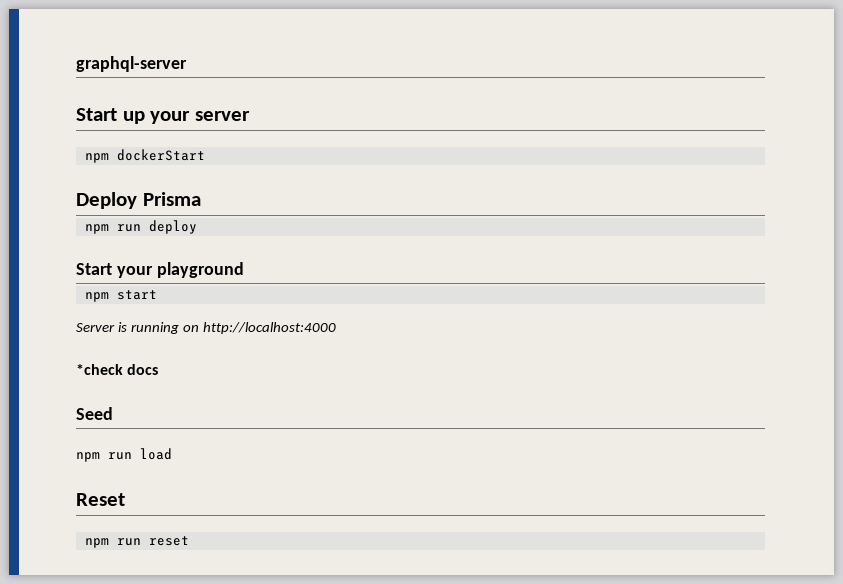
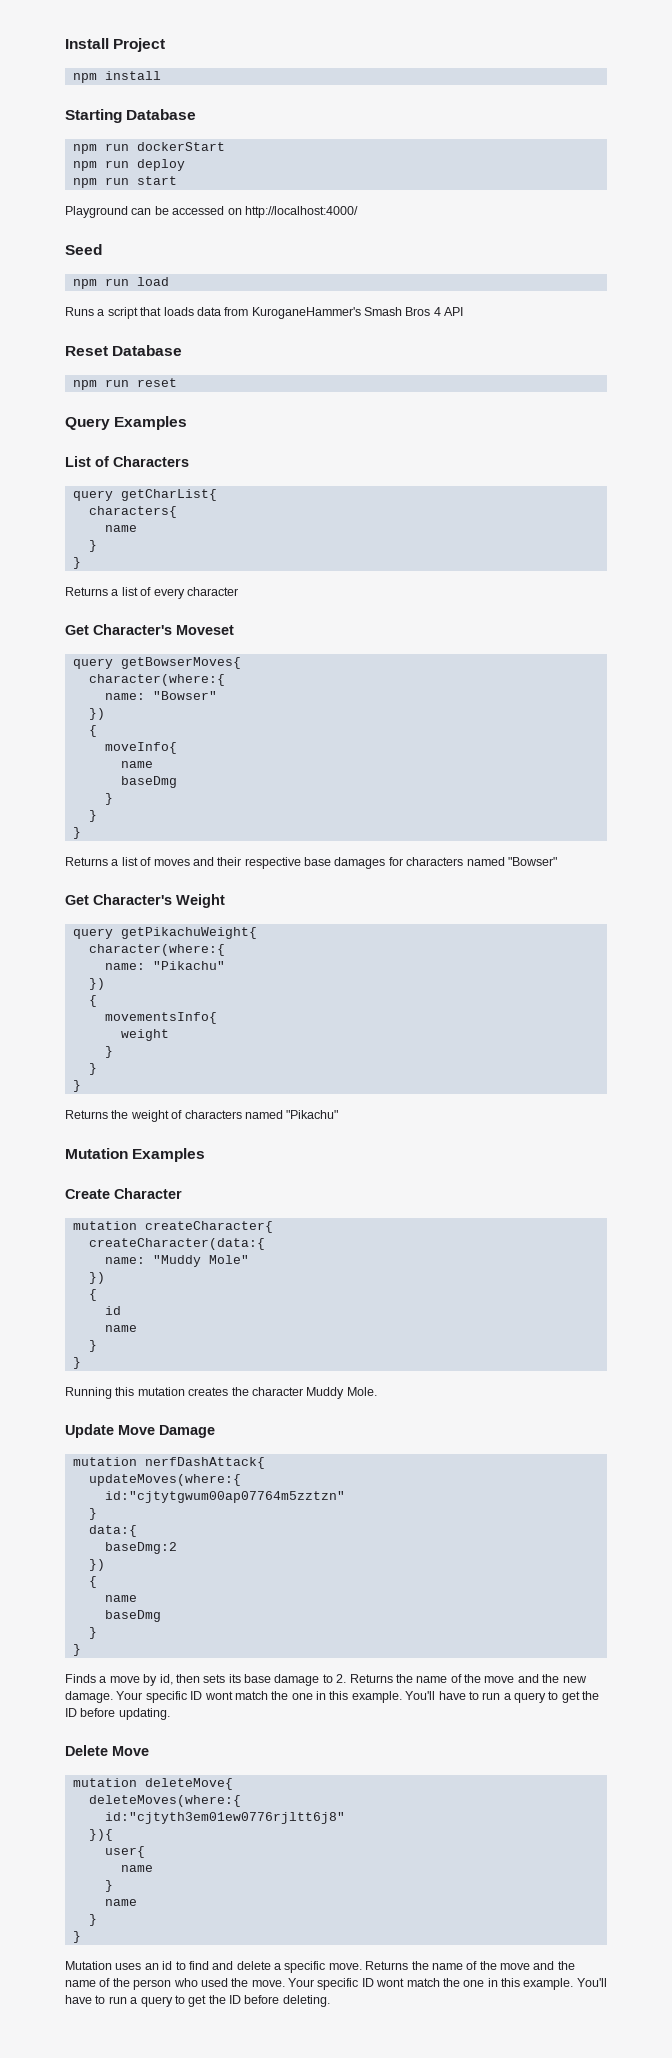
[76,56,187,72] [76,108,250,124] [84,153,109,163] graphql-server // Start up your server // npm -> [65,38,166,52] [72,71,161,83] [65,109,197,123] [72,143,129,154] Install Project // npm install // Starting Database // npm run
[76,192,201,209] // Deploy Prisma -> (225, 146) none
[76,262,244,278] [84,292,109,302] // Start your playground // npm -> [72,177,129,188] // npm run
[76,322,336,334] [76,364,159,375] [76,407,113,420] [76,448,172,462] Server is running on http://localhost:4000 // *check docs // Seed // npm run load -> [65,206,358,218] [65,244,102,255] [72,277,169,289] [65,307,464,319] Playground can be accessed on http://localhost:4000/ // Seed // npm run load // Runs a script that loads data from KuroganeHammer's Smash Bros 4 API
(125, 499) none -> [112,345,183,356] Database
(189, 541) none -> [65,416,188,430] [65,456,189,467] [72,489,217,501] [88,506,177,518] [104,525,137,532] [88,540,97,552] [72,557,81,569] [65,587,238,599] [65,624,234,635] [72,657,241,669] [88,674,225,686] [104,691,217,700] [88,708,105,720] [88,725,97,737] [104,742,177,754] [120,761,153,768] [120,776,177,788] [104,793,113,805] [88,810,97,822] [72,827,81,839] [65,857,557,869] [65,894,225,908] [72,927,257,939] [88,944,225,956] [104,961,225,970] [88,978,105,990] [88,995,97,1007] [104,1012,217,1024] [120,1029,169,1041] [104,1046,113,1058] [88,1063,97,1075] [72,1080,81,1092] [65,1110,339,1122] [65,1148,206,1162] [65,1188,182,1199] [72,1221,273,1233] [88,1238,265,1250] [104,1255,249,1267] [88,1272,105,1284] [88,1289,97,1301] [104,1306,121,1315] [104,1325,137,1332] [88,1340,97,1352] [72,1357,81,1369] [65,1387,377,1399] [65,1424,215,1438] [72,1457,265,1469] [88,1474,241,1486] [104,1491,345,1503] [88,1508,97,1520] [88,1525,137,1537] [104,1542,177,1554] [88,1559,105,1571] [88,1576,97,1588] [104,1595,137,1602] [104,1610,161,1622] [88,1627,97,1639] [72,1644,81,1656] [65,1674,587,1686] [65,1691,600,1703] [65,1708,170,1720] [65,1745,149,1756] [72,1778,233,1790] [88,1795,241,1807] [104,1812,345,1824] [88,1829,113,1841] [104,1846,145,1858] [120,1865,153,1872] [104,1880,113,1892] [104,1899,137,1906] [88,1914,97,1926] [72,1931,81,1943] [65,1961,575,1973] [65,1978,607,1990] [65,1995,330,2007] // Query Examples // List of Characters // query getCharList{ // characters{ // name // } // } // Returns a list of every character // Get Character's Moveset // query getBowserMoves{ // character(where:{ // name: "Bowser" // }) // { // moveInfo{ // name // baseDmg // } // } // } // Returns a list of moves and their respective base damages for characters named "Bowser" // Get Character's Weight // query getPikachuWeight{ // character(where:{ // name: "Pikachu" // }) // { // movementsInfo{ // weight // } // } // } // Returns the weight of characters named "Pikachu" // Mutation Examples // Create Character // mutation createCharacter{ // createCharacter(data:{ // name: "Muddy Mole" // }) // { // id // name // } // } // Running this mutation creates the character Muddy Mole. // Update Move Damage // mutation nerfDashAttack{ // updateMoves(where:{ // id:"cjtytgwum00ap07764m5zztzn" // } // data:{ // baseDmg:2 // }) // { // name // baseDmg // } // } // Finds a move by id, then sets its base damage to 2. Returns the name of the move and the new damage. Your specific ID wont match the one in this example. You'll have to run a query to get the ID before updating. // Delete Move // mutation deleteMove{ // deleteMoves(where:{ // id:"cjtyth3em01ew0776rjltt6j8" // }){ // user{ // name // } // name // } // } // Mutation uses an id to find and delete a specific move. Returns the name of the move and the name of the person who used the move. Your specific ID wont match the one in this example. You'll have to run a query to get the ID before deleting.

